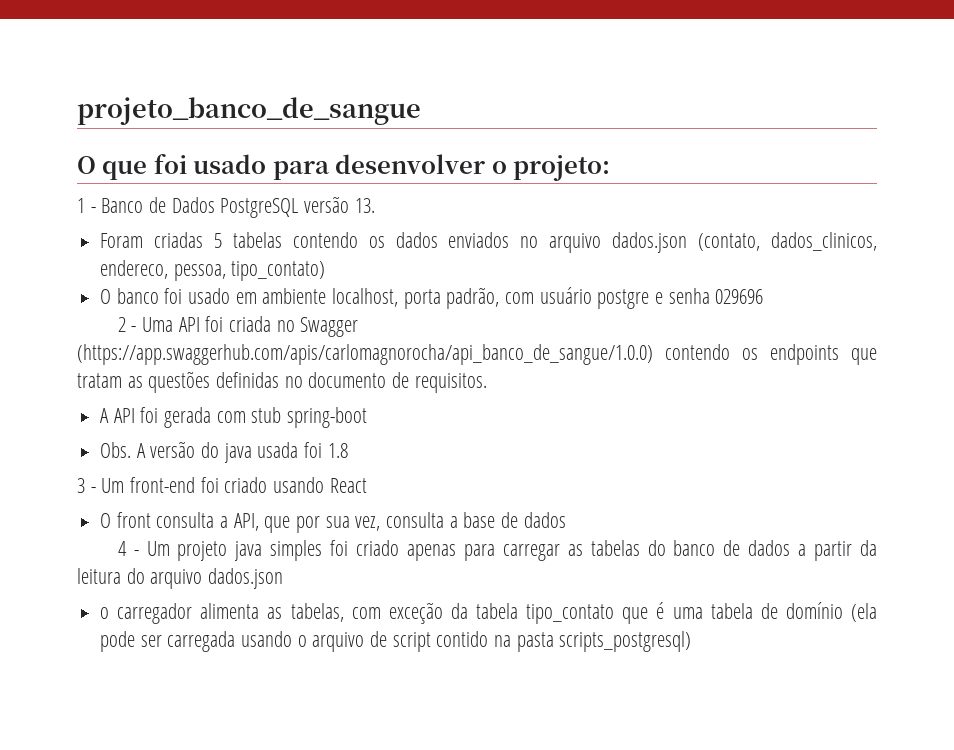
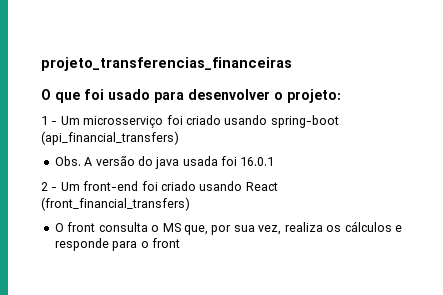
[77,97,421,125] projeto_banco_de_sangue -> [41,57,292,71] projeto_transferencias_financeiras
[101,196,375,218] [100,232,877,253] [100,260,326,281] [100,287,764,309] [117,316,359,337] [77,344,877,365] [77,371,487,393] [100,407,282,428] Banco de Dados PostgreSQL versão 13. // Foram criadas 5 tabelas contendo os dados enviados no arquivo dados.json (contato, dados_clinicos, endereco, pessoa, tipo_contato) // O banco foi usado em ambiente localhost, porta padrão, com usuário postgre e senha 029696 // 2 - Uma API foi criada no Swagger (https://app.swaggerhub.com/apis/carlomagnorocha/api_banco_de_sangue/1.0.0) contendo os endpoints que tratam as questões definidas no documento de requisitos. // A API foi gerada com stub -> [60,115,268,128] Um microsserviço foi criado usando
(368, 417) none -> [41,131,179,145] (api_financial_transfers)
[327,443,348,458] [77,478,85,493] 1.8 // 3 -> [240,157,275,166] [41,182,48,191] 16.0.1 // 2
(367, 485) none -> [41,197,190,211] (front_financial_transfers)
[220,512,566,533] [117,540,877,561] [77,568,284,589] [100,602,877,624] [100,631,692,652] a API, que por sua vez, consulta a base de dados // 4 - Um projeto java simples foi criado apenas para carregar as tabelas do banco de dados a partir da leitura do arquivo dados.json // o carregador alimenta as tabelas, com exceção da tabela tipo_contato que é uma tabela de domínio (ela pode ser carregada usando o arquivo de script contido na pasta scripts_postgresql) -> [151,221,402,235] [54,238,180,251] o MS que, por sua vez, realiza os cálculos e responde para o front

